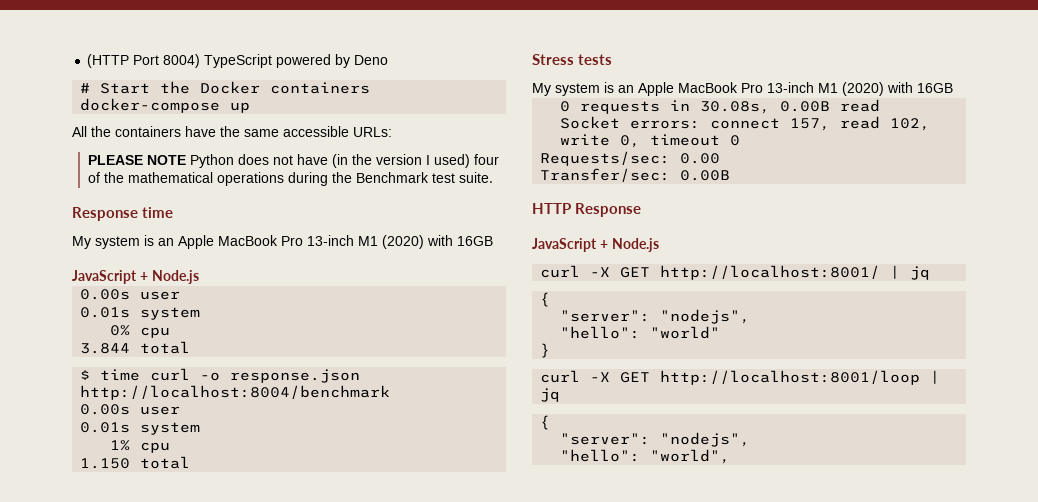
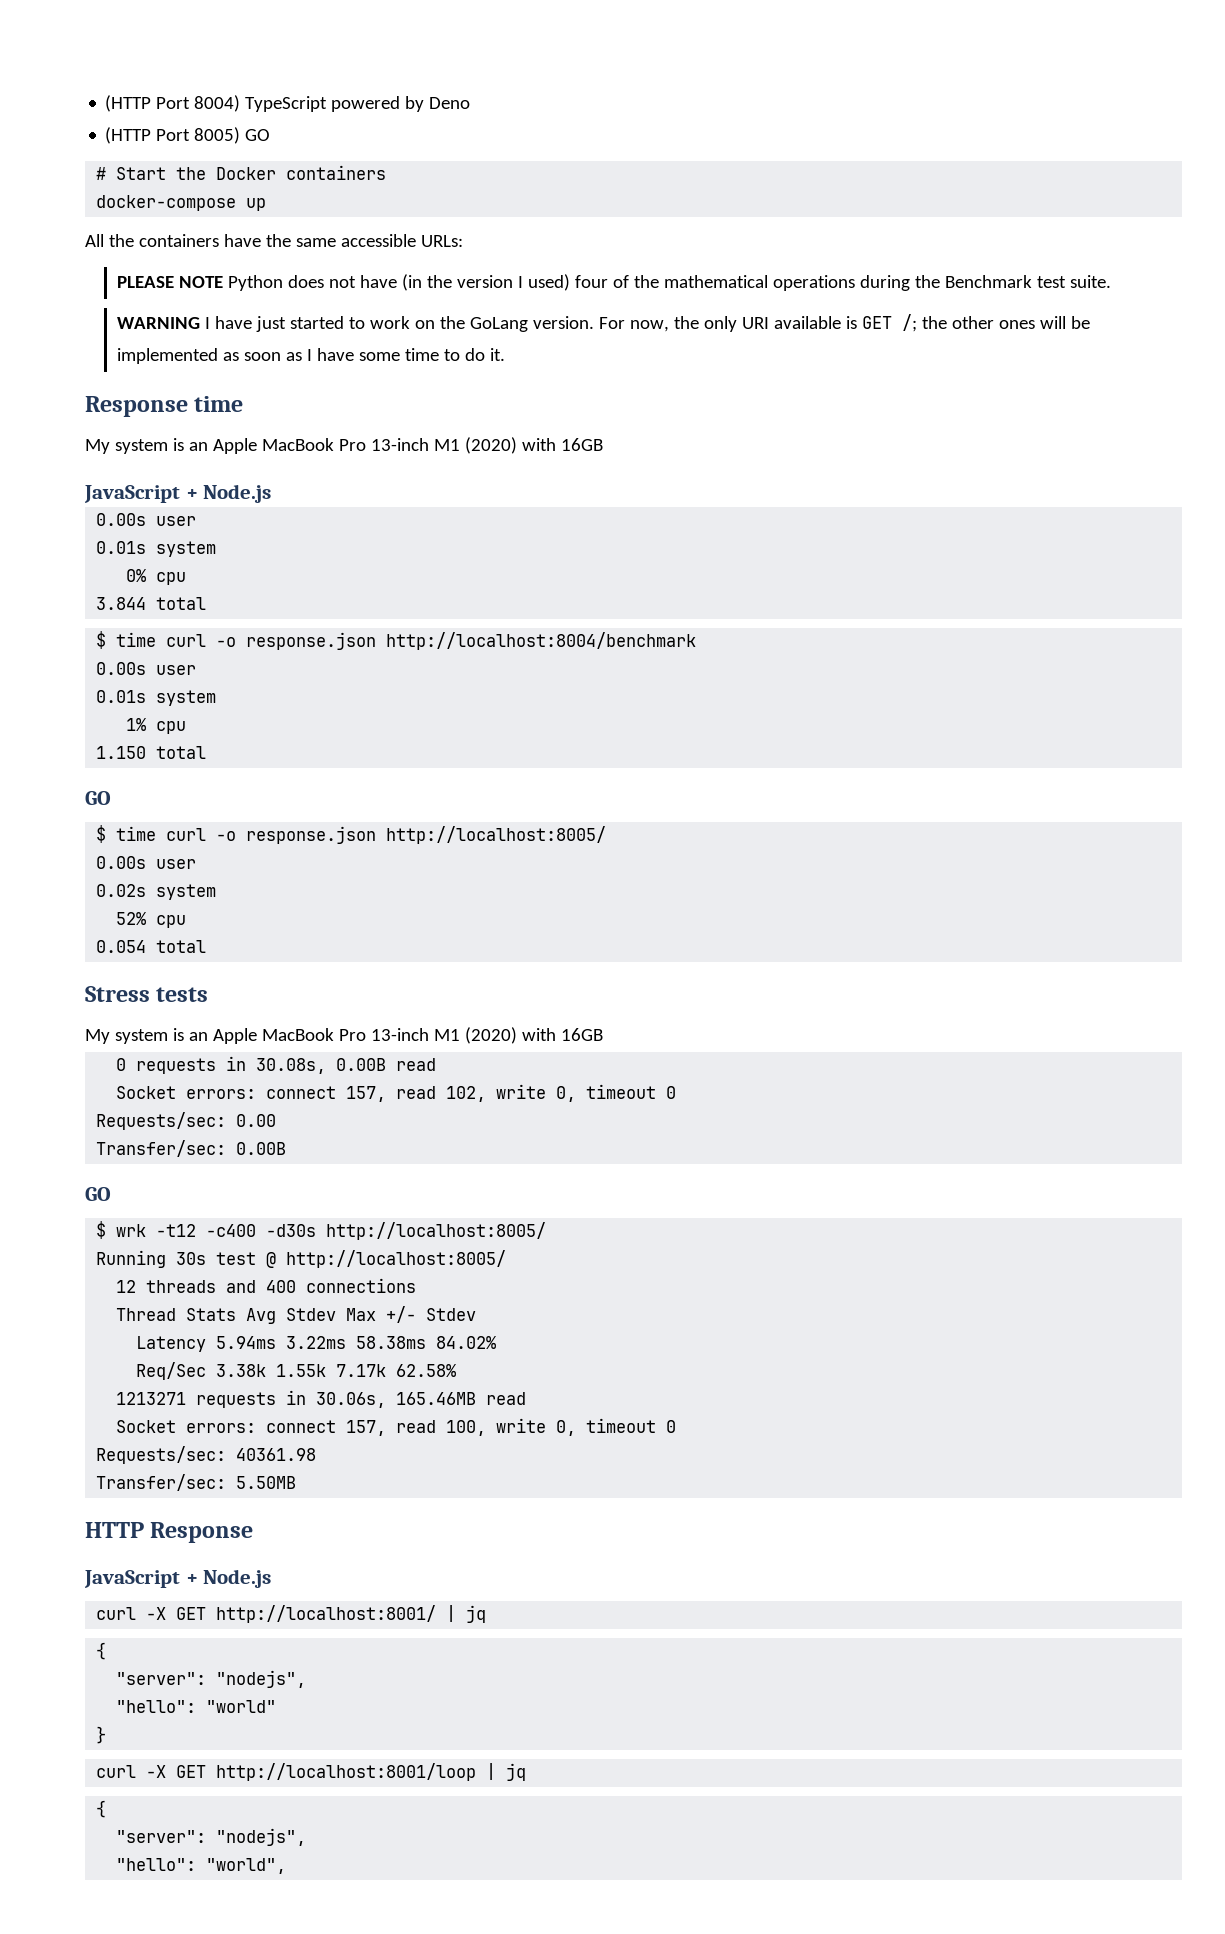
(389, 60) none -> [105,127,271,144] // (HTTP Port 8005) GO
(494, 177) none -> [117,314,1091,332] [117,348,506,364] // WARNING I have just started to work on the GoLang version. For now, the only URI available is GET /; the other ones will be implemented as soon as I have some time to do it.
(191, 462) none -> [85,791,111,805] [96,825,607,844] [96,856,197,869] [96,884,217,900] [116,912,187,928] [96,940,207,953] // GO // $ time curl -o response.json http://localhost:8005/ // 0.00s user // 0.02s system // 52% cpu // 0.054 total
(731, 175) none -> [85,1187,111,1201] [96,1221,547,1240] [96,1250,507,1268] [116,1278,417,1293] [116,1306,477,1324] [136,1336,497,1352] [136,1362,457,1380] [116,1390,527,1408] [116,1418,677,1436] [96,1446,317,1464] [96,1474,297,1491] // GO // $ wrk -t12 -c400 -d30s http://localhost:8005/ // Running 30s test @ http://localhost:8005/ // 12 threads and 400 connections // Thread Stats Avg Stdev Max +/- Stdev // Latency 5.94ms 3.22ms 58.38ms 84.02% // Req/Sec 3.38k 1.55k 7.17k 62.58% // 1213271 requests in 30.06s, 165.46MB read // Socket errors: connect 157, read 100, write 0, timeout 0 // Requests/sec: 40361.98 // Transfer/sec: 5.50MB

